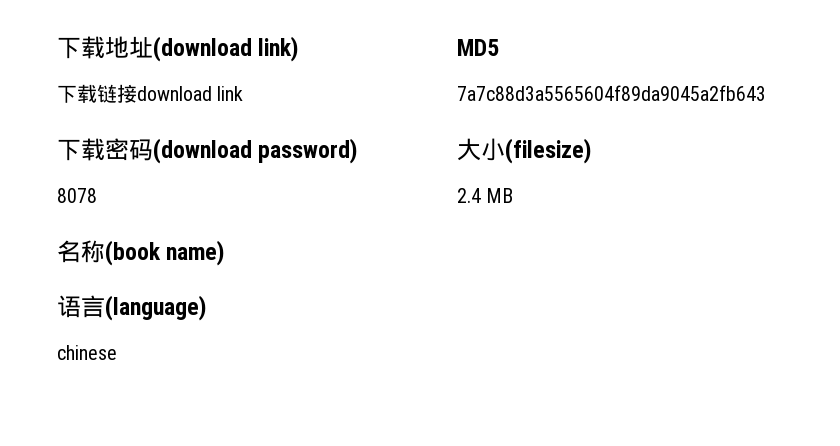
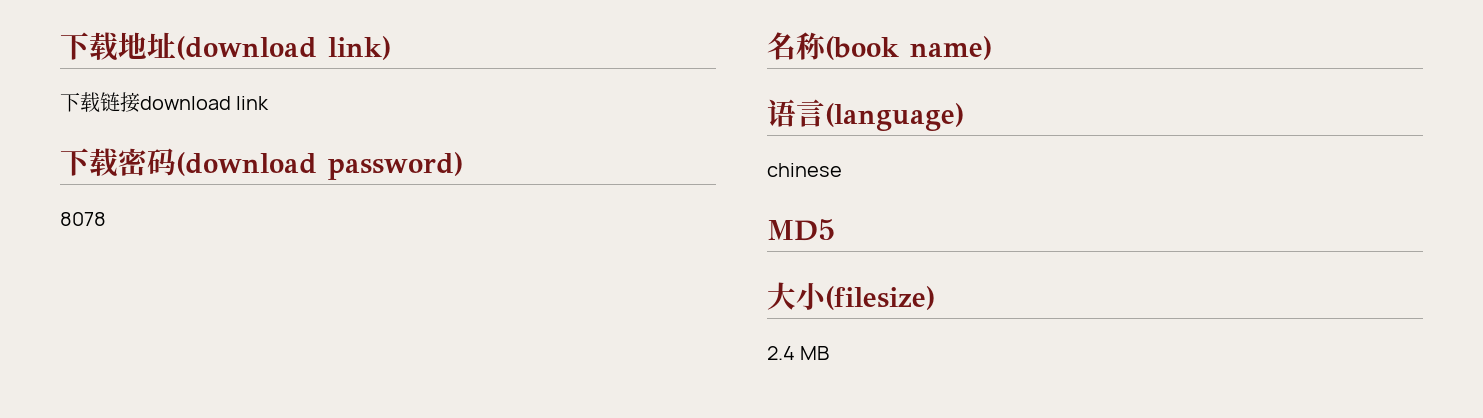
[457,85,766,101] // 7a7c88d3a5565604f89da9045a2fb643 -> (835, 230) none

